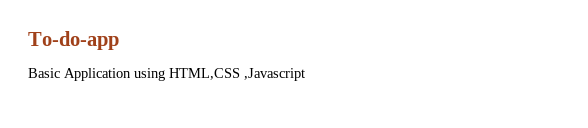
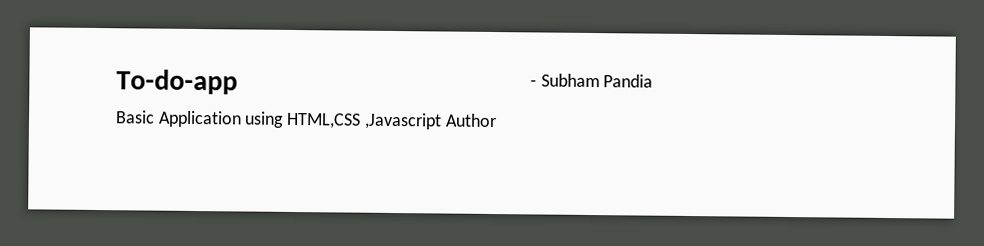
(305, 74) none -> [444,113,497,128] [530,73,654,88] Author - Subham Pandia

